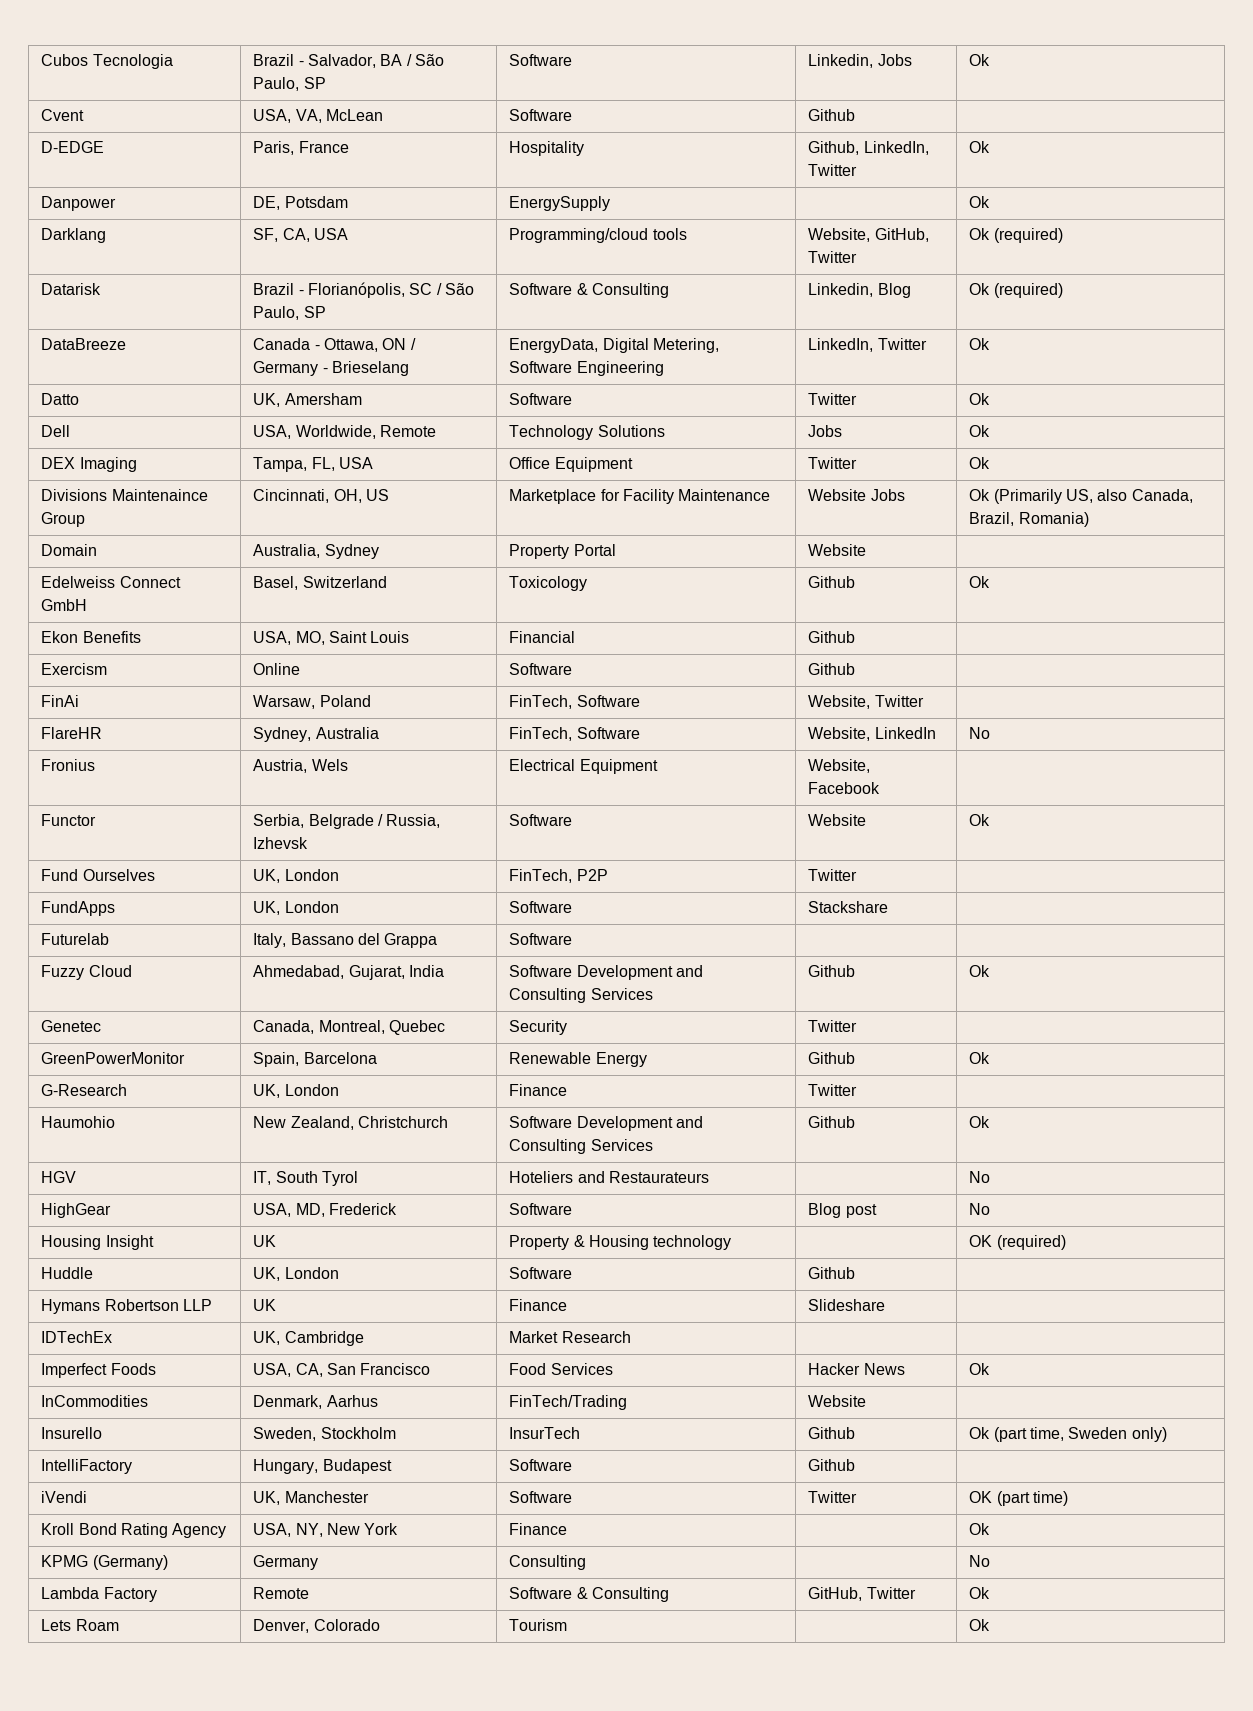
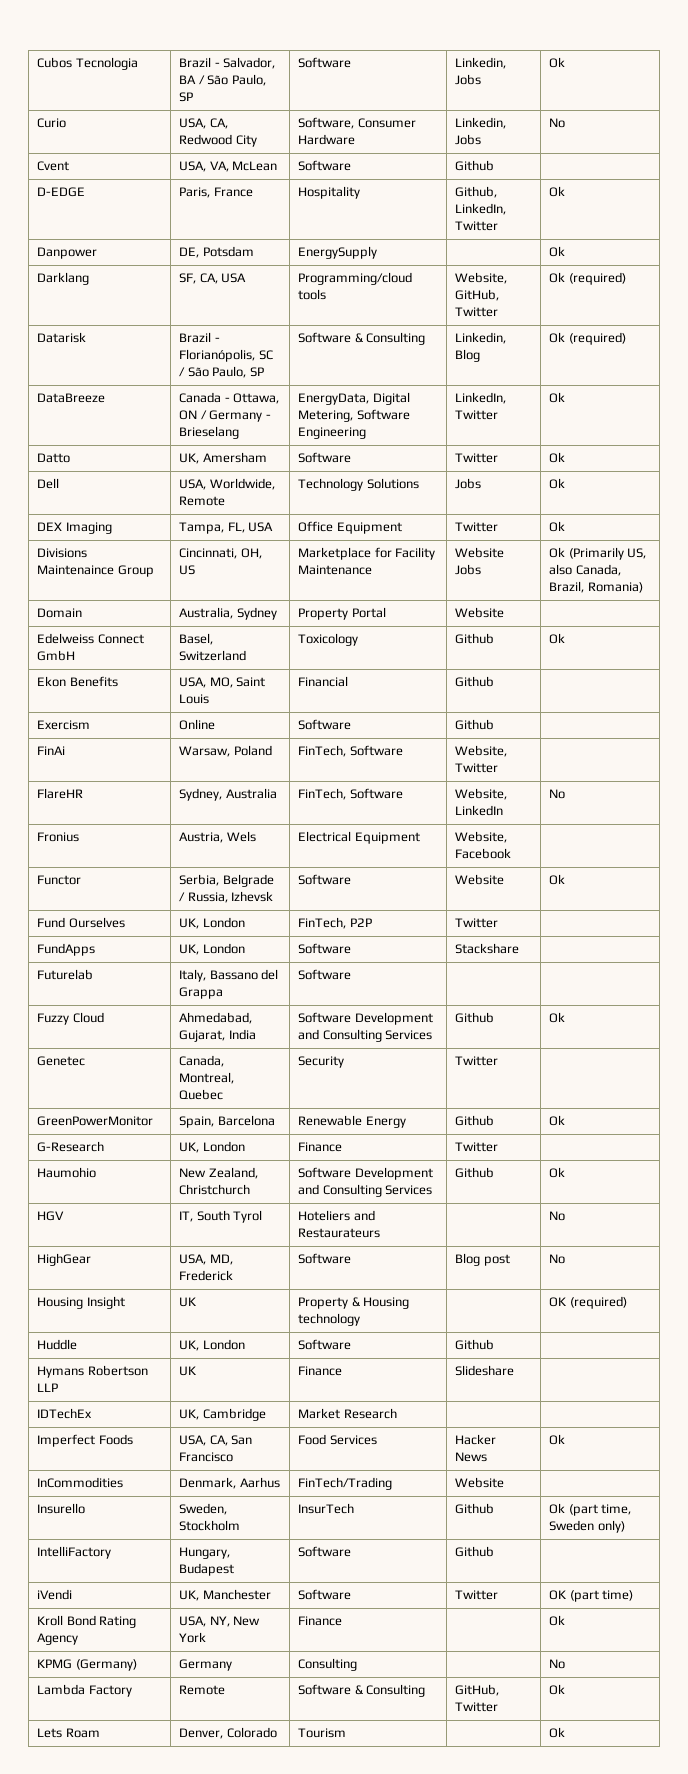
(991, 60) none -> [37,118,67,128] [179,118,228,129] [179,134,257,147] [298,117,416,129] [298,134,356,145] [455,117,507,129] [455,134,482,145] [549,118,566,128] // Curio | USA, CA, Redwood City | Software, Consumer Hardware | Linkedin, Jobs | No

